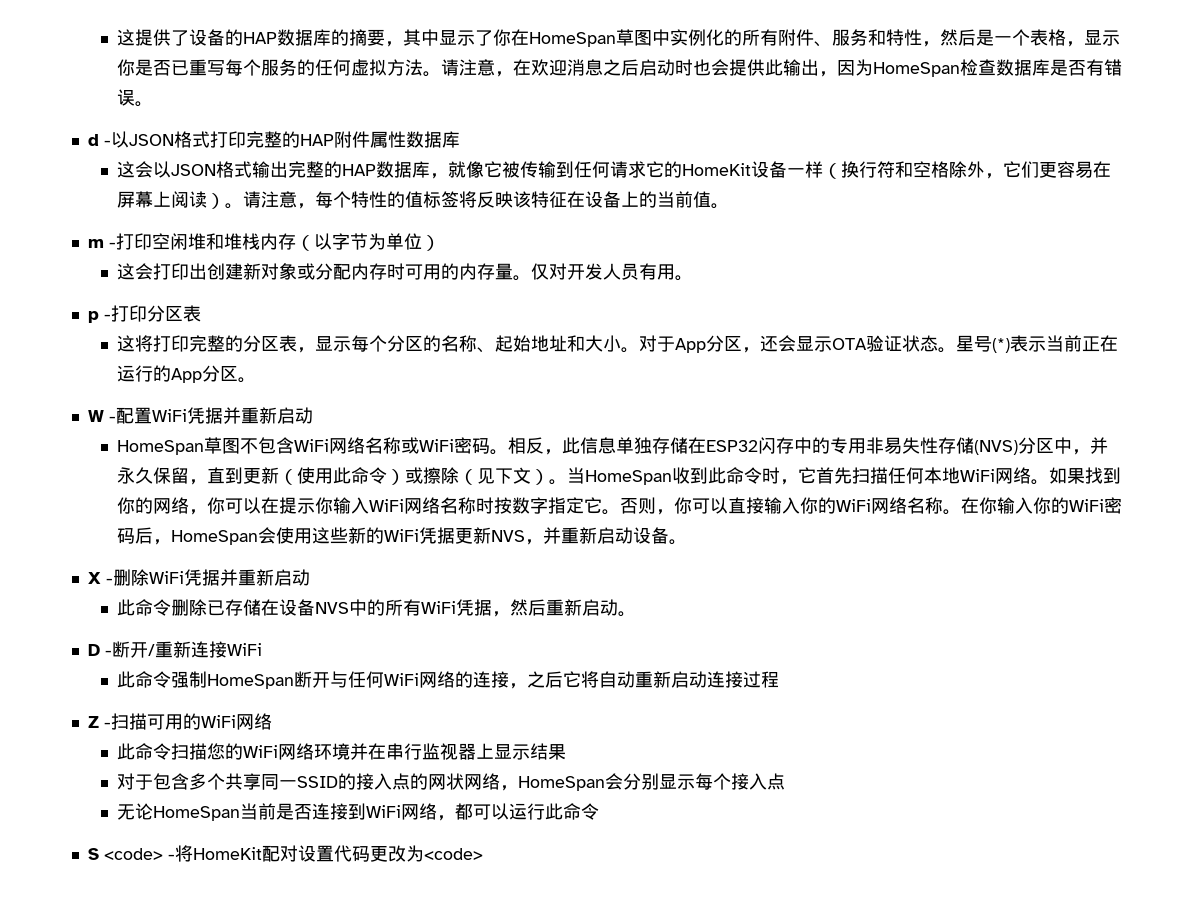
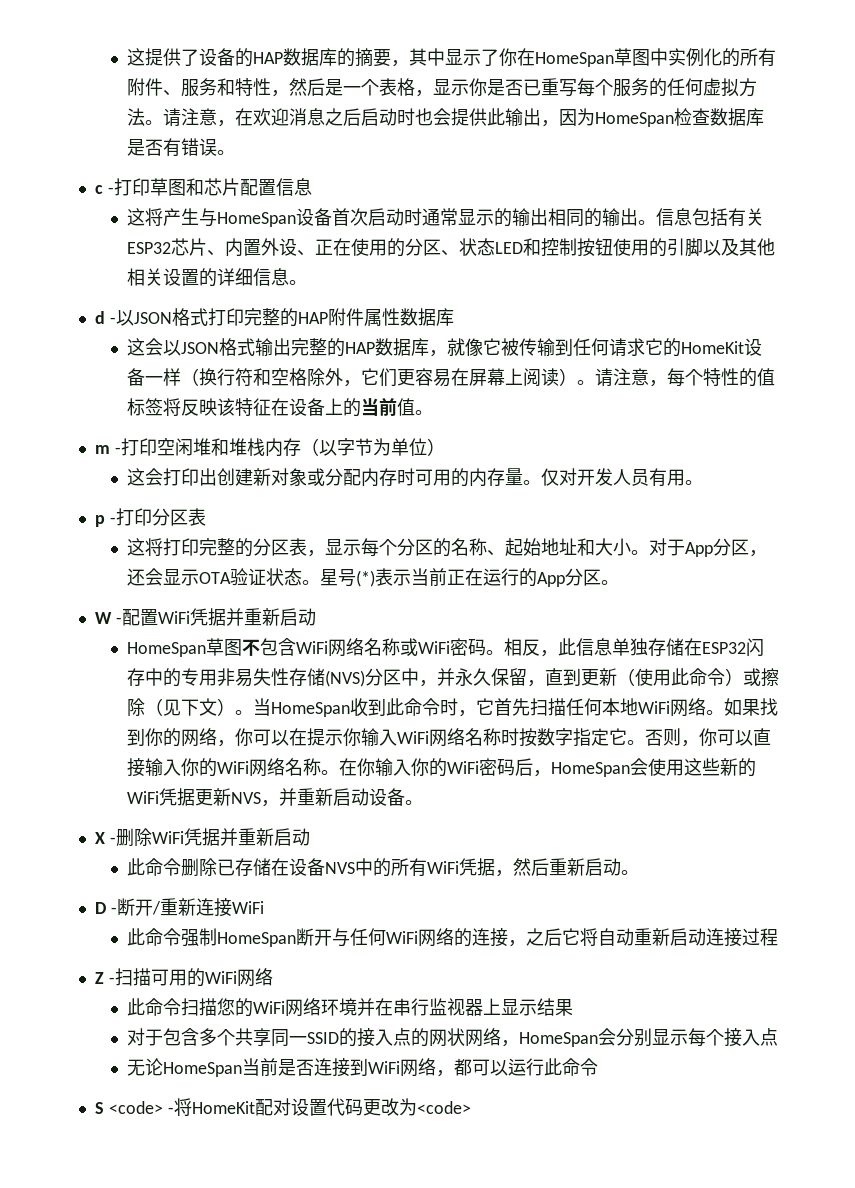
(153, 104) none -> [94,178,312,196] [127,208,765,227] [127,238,776,257] [127,268,308,287] // c -打印草图和芯片配置信息 // 这将产生与HomeSpan设备首次启动时通常显示的输出相同的输出。信息包括有关ESP32芯片、内置外设、正在使用的分区、状态LED和控制按钮使用的引脚以及其他相关设置的详细信息。

